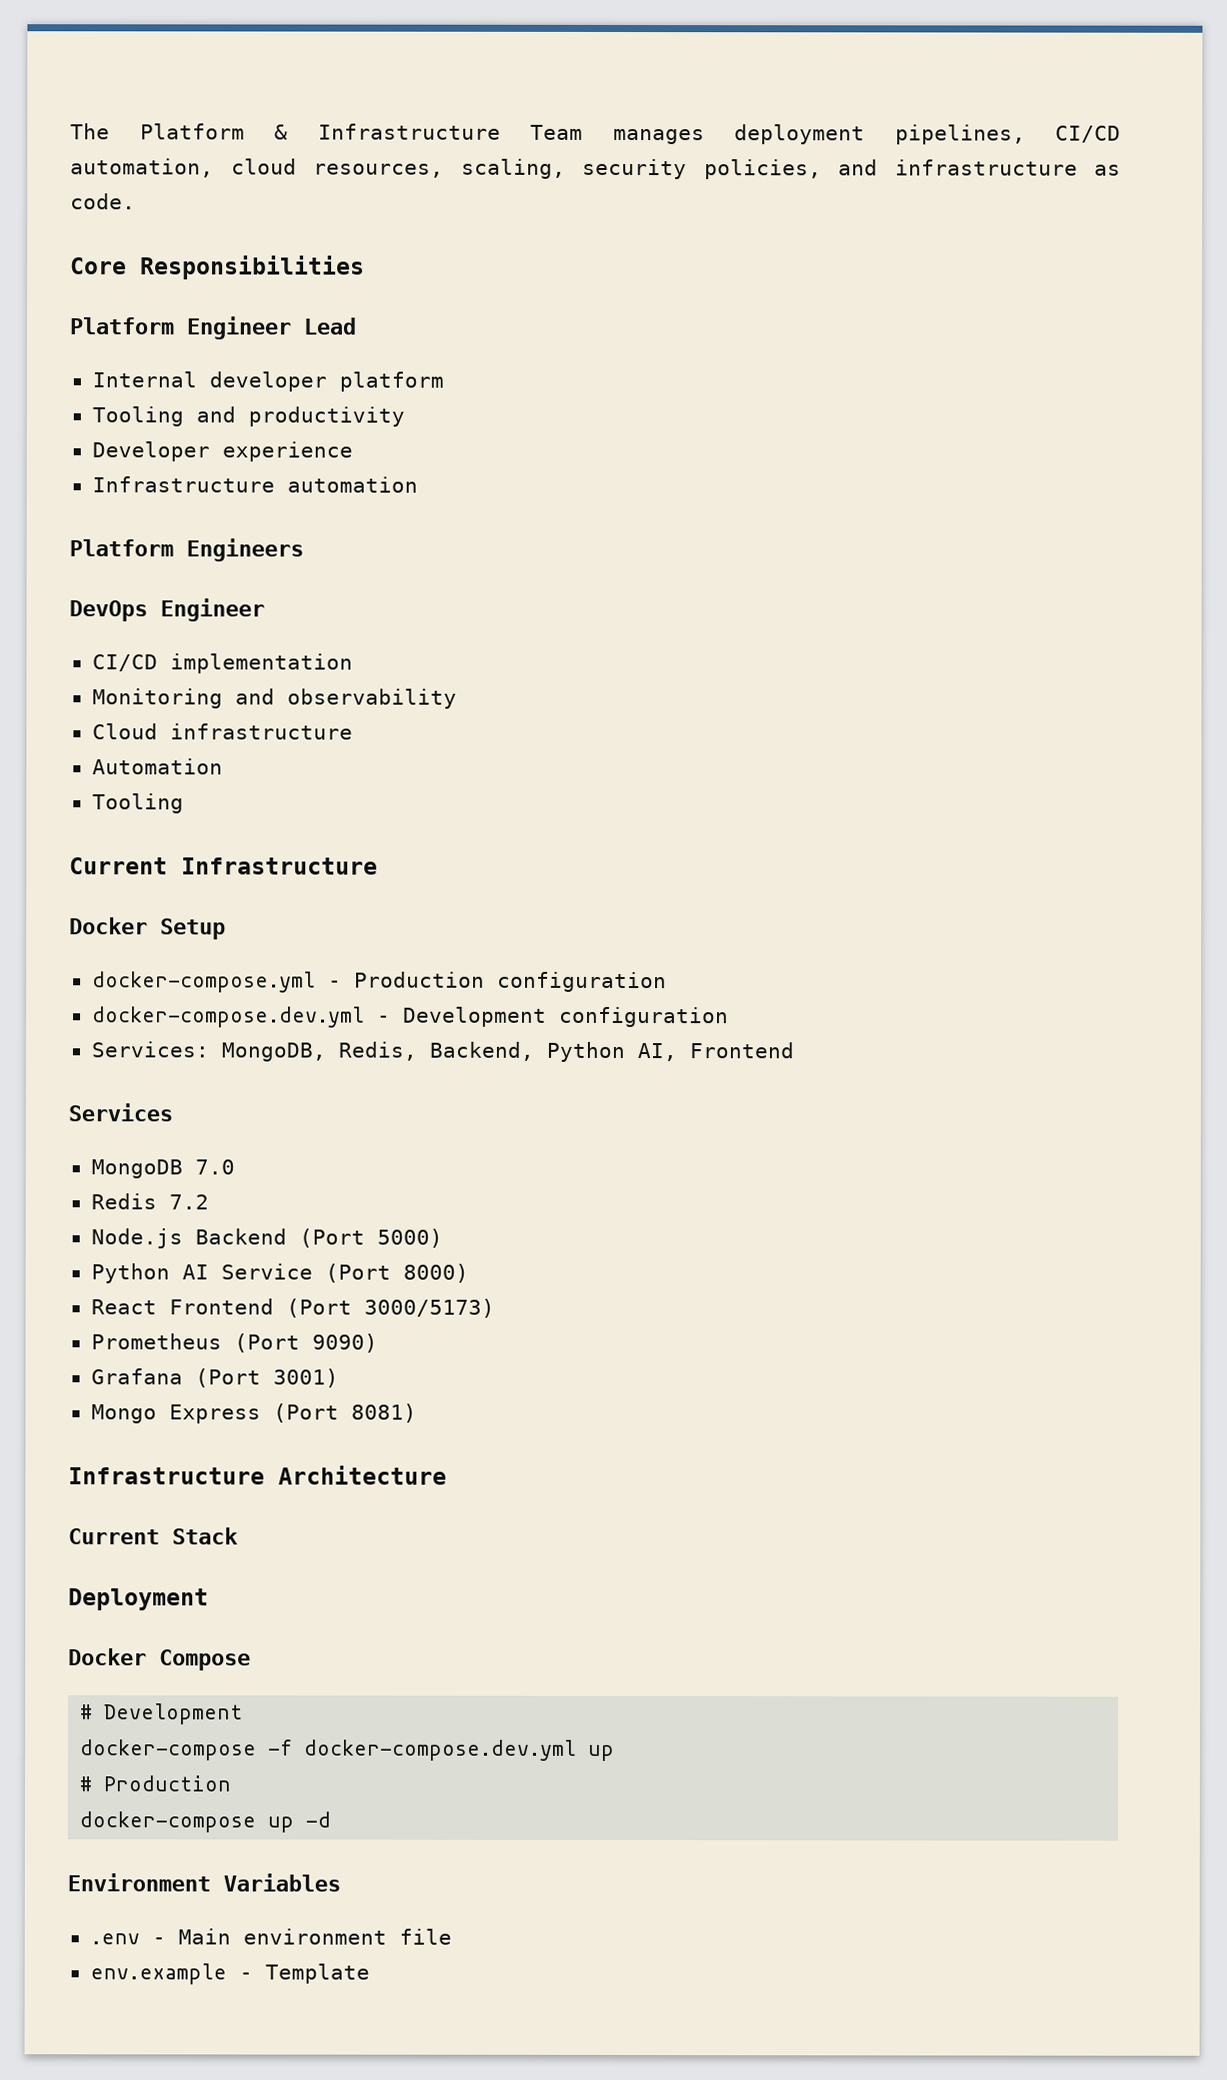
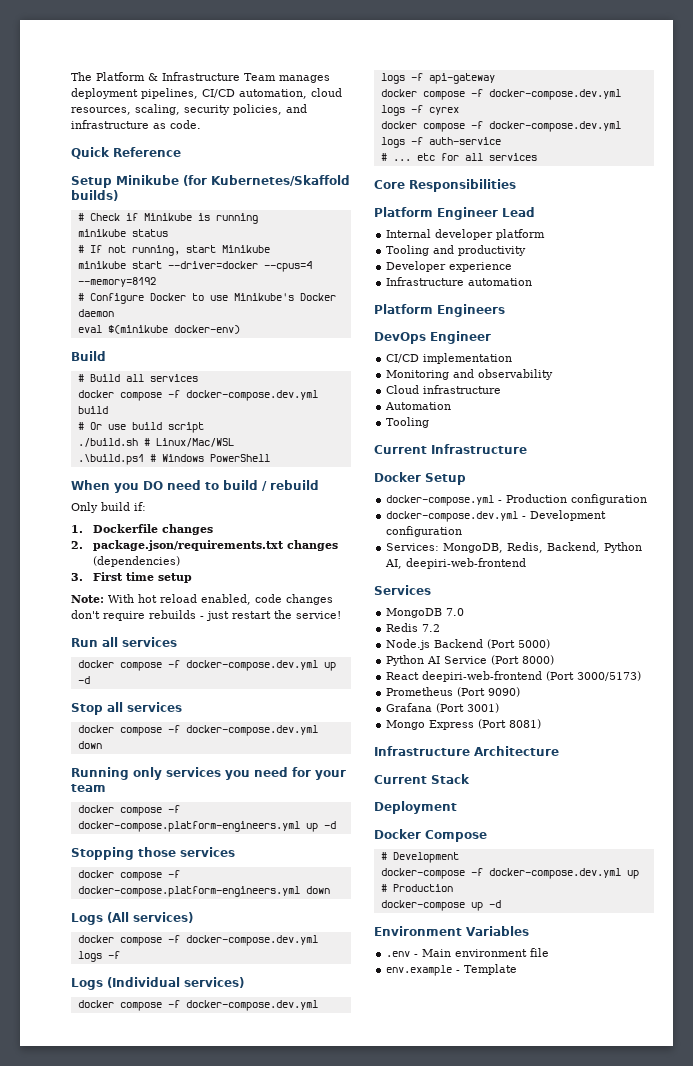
(136, 201) none -> [71,147,181,159] [71,175,350,188] [71,190,118,201] [77,213,258,224] [77,229,168,237] [77,245,270,256] [77,261,312,272] [77,277,156,287] [77,293,336,304] [77,309,114,317] [77,325,240,334] [71,351,106,361] [77,374,198,382] [77,390,318,401] [77,406,108,414] [77,422,204,433] [77,438,234,447] [77,454,270,465] [71,480,319,493] [71,502,146,513] [71,524,213,535] [71,540,338,551] [92,556,180,567] [71,572,192,583] [71,594,333,605] [71,610,341,621] [71,637,177,647] [77,660,336,671] [77,676,90,684] [71,702,182,715] [77,725,318,736] [77,741,102,749] [71,767,346,780] [71,784,106,792] [77,805,180,816] [77,821,336,832] [71,847,235,860] [77,870,180,881] [77,886,330,897] [71,912,193,925] [77,935,318,946] [77,951,120,962] [71,977,244,990] [77,1000,318,1011] [380,73,495,84] [380,89,621,100] [380,105,459,116] [380,121,621,132] [380,137,501,148] [380,153,537,161] // Quick Reference // Setup Minikube (for Kubernetes/Skaffold builds) // # Check if Minikube is running // minikube status // # If not running, start Minikube // minikube start --driver=docker --cpus=4 --memory=8192 // # Configure Docker to use Minikube's Docker daemon // eval $(minikube docker-env) // Build // # Build all services // docker compose -f docker-compose.dev.yml build // # Or use build script // ./build.sh # Linux/Mac/WSL // .\build.ps1 # Windows PowerShell // When you DO need to build / rebuild // Only build if: // 1. Dockerfile changes // 2. package.json/requirements.txt changes (dependencies) // 3. First time setup // Note: With hot reload enabled, code changes don't require rebuilds - just restart the service! // Run all services // docker compose -f docker-compose.dev.yml up -d // Stop all services // docker compose -f docker-compose.dev.yml down // Running only services you need for your team // docker compose -f docker-compose.platform-engineers.yml up -d // Stopping those services // docker compose -f docker-compose.platform-engineers.yml down // Logs (All services) // docker compose -f docker-compose.dev.yml logs -f // Logs (Individual services) // docker compose -f docker-compose.dev.yml logs -f api-gateway // docker compose -f docker-compose.dev.yml logs -f cyrex // docker compose -f docker-compose.dev.yml logs -f auth-service // # ... etc for all services
[688,1042,794,1059] Frontend -> [406,558,527,569] deepiri-web-frontend
[168,1298,274,1315] Frontend -> [422,671,543,682] deepiri-web-frontend

